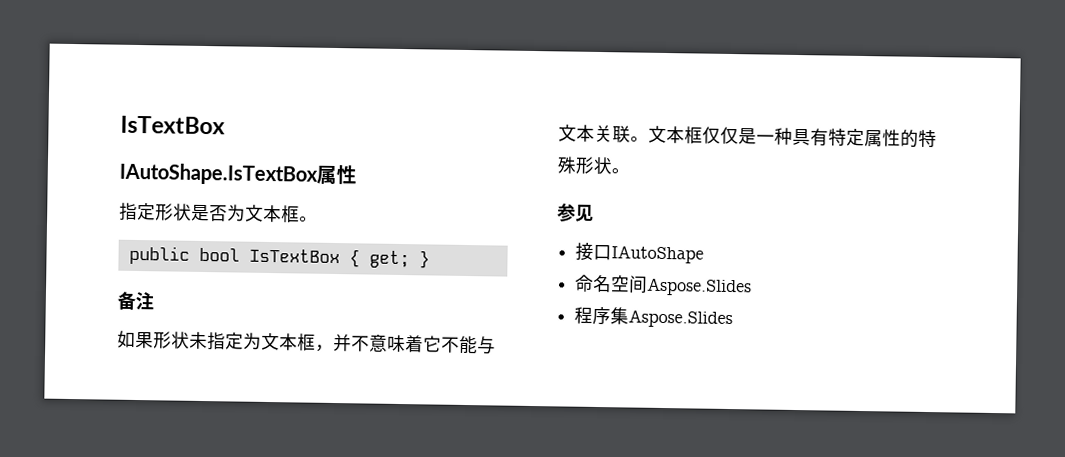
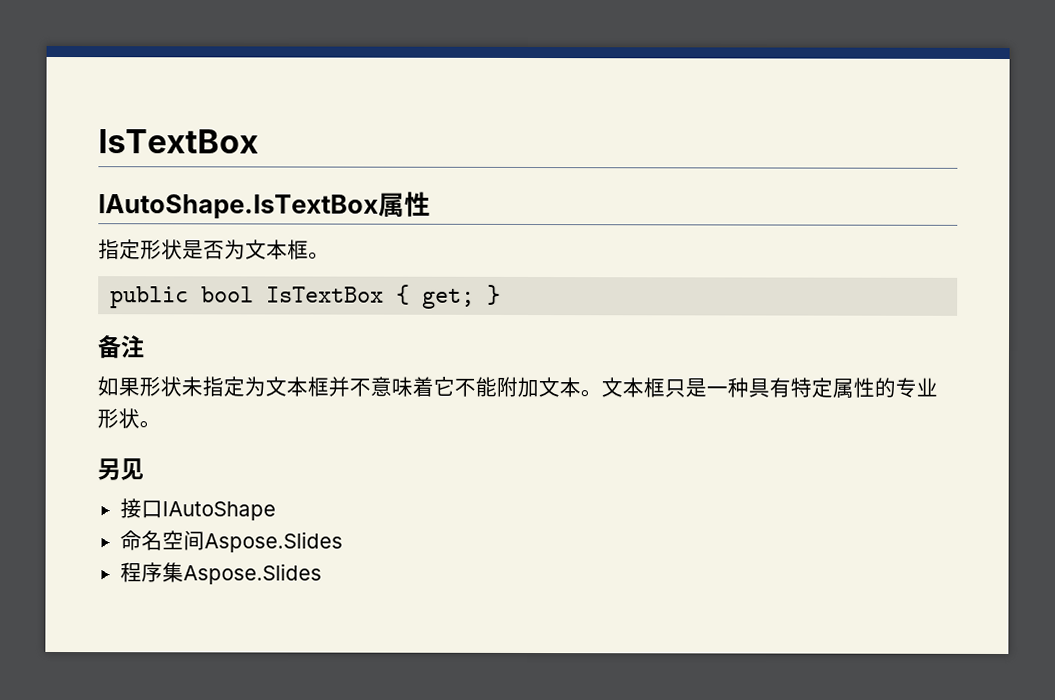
[315,344,334,352] ， -> (329, 386) none
[477,336,496,355] [558,124,631,143] 与文本关联 -> [496,376,581,398] 附加文本
[702,126,739,145] 仅仅 -> [664,379,686,398] 只
[918,129,937,148] [557,156,577,174] 特殊 -> [895,377,938,398] 专业
[557,203,576,222] 参 -> [97,458,121,481] 另

